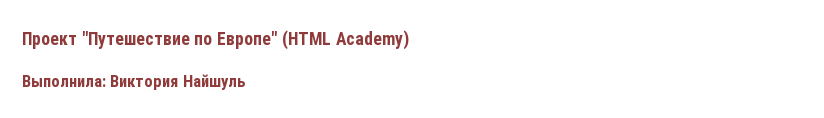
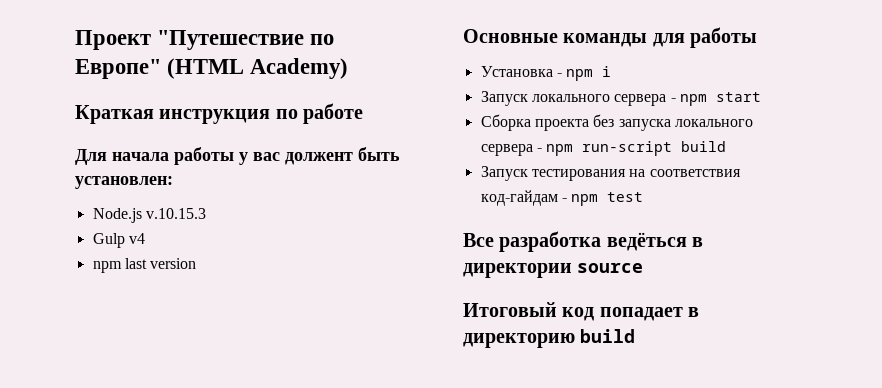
[22,74,246,90] Выполнила: Виктория Найшуль -> [75,103,364,124] [75,147,400,165] [75,176,173,189] [92,208,206,223] [92,233,145,248] [92,258,197,273] [463,27,758,48] [480,66,612,81] [480,91,761,106] [480,114,753,131] [480,141,727,156] [480,166,741,181] [480,190,644,206] [463,231,704,252] [463,263,644,278] [463,302,700,321] [463,329,636,348] Краткая инструкция по работе // Для начала работы у вас должент быть установлен: // Node.js v.10.15.3 // Gulp v4 // npm last version // Основные команды для работы // Установка - npm i // Запуск локального сервера - npm start // Сборка проекта без запуска локального сервера - npm run-script build // Запуск тестирования на соответствия код-гайдам - npm test // Все разработка ведёться в директории source // Итоговый код попадает в директорию build

